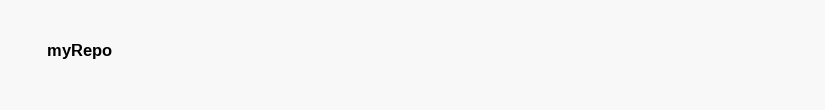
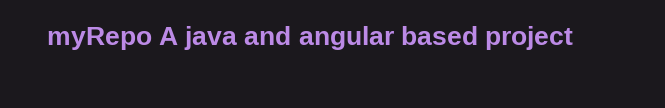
(112, 51) none -> [159,26,573,50] A java and angular based project

